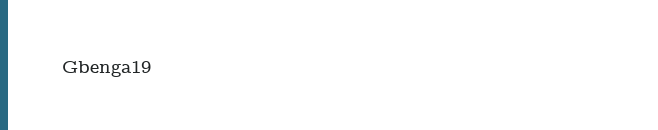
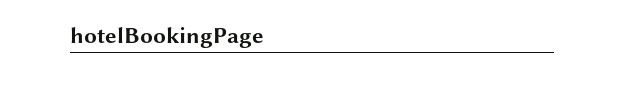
[62,61,151,77] Gbenga19 -> [70,27,264,48] hotelBookingPage

